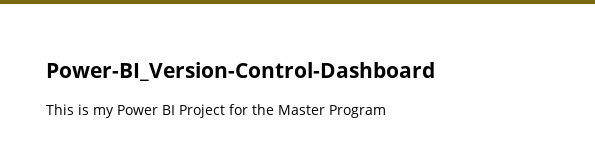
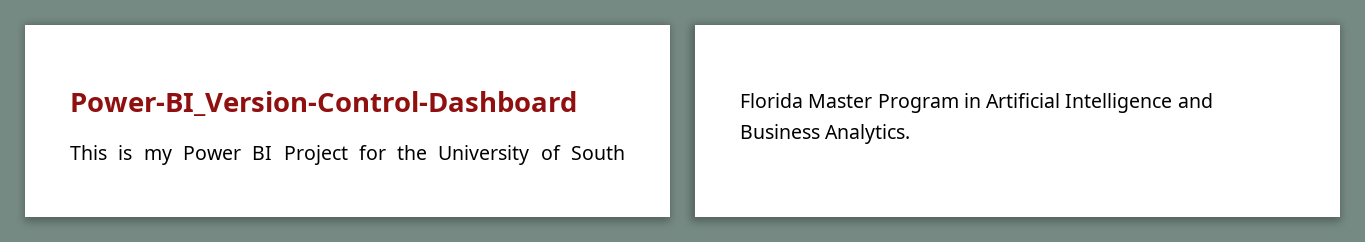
[278,105,386,118] Master Program -> [438,145,625,165] [740,93,1213,113] [740,124,911,144] University of South Florida Master Program in Artificial Intelligence and Business Analytics.

